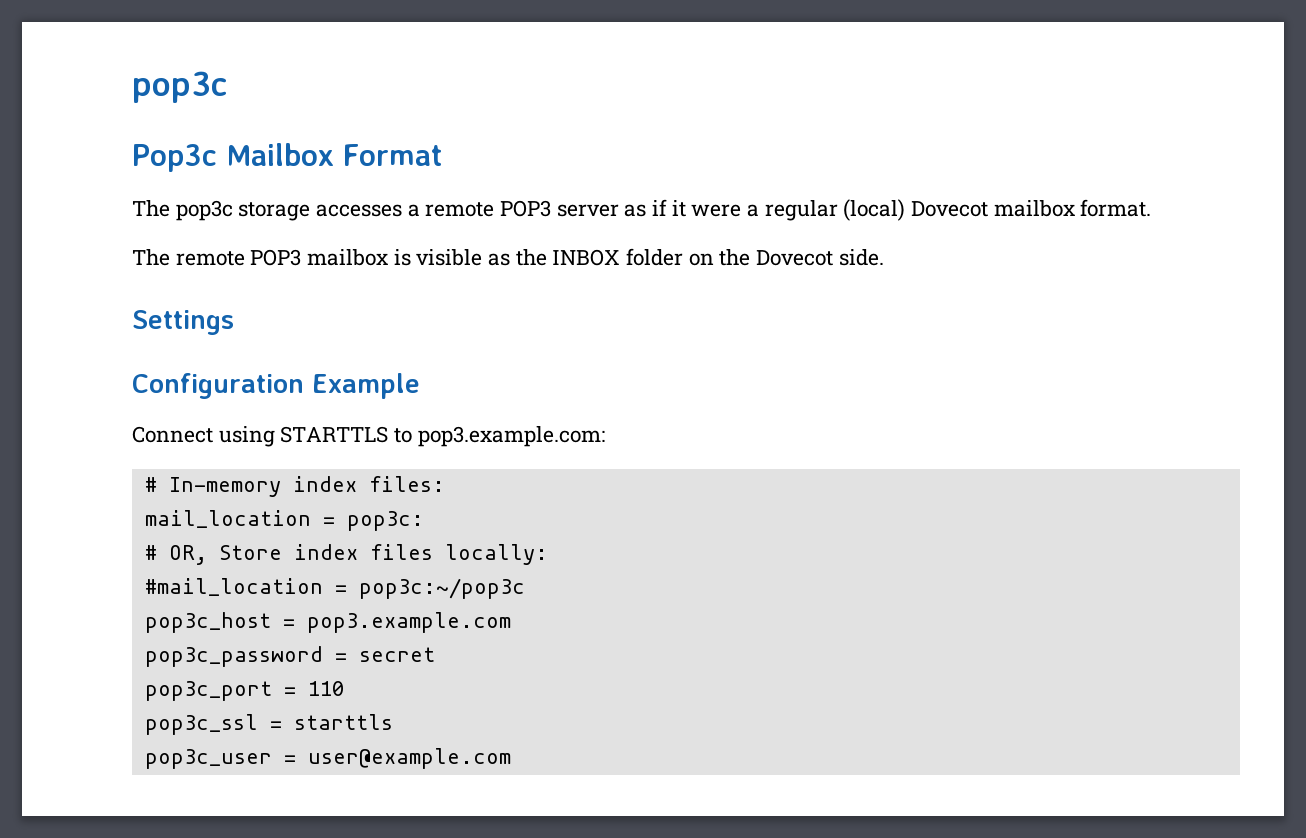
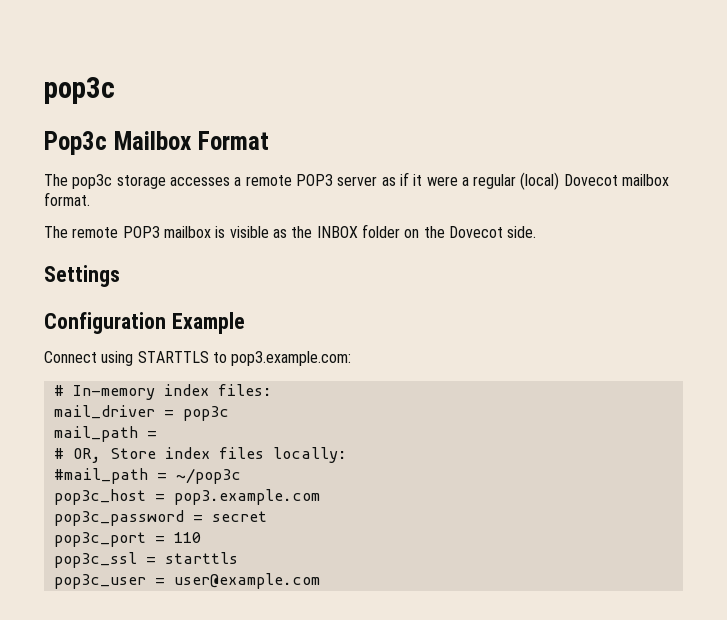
[144,510,424,531] mail_location = pop3c: -> [53,405,229,421] [53,426,157,442] mail_driver = pop3c // mail_path =
[144,578,525,599] #mail_location = pop3c:~/pop3c -> [53,468,241,484] #mail_path = ~/pop3c

